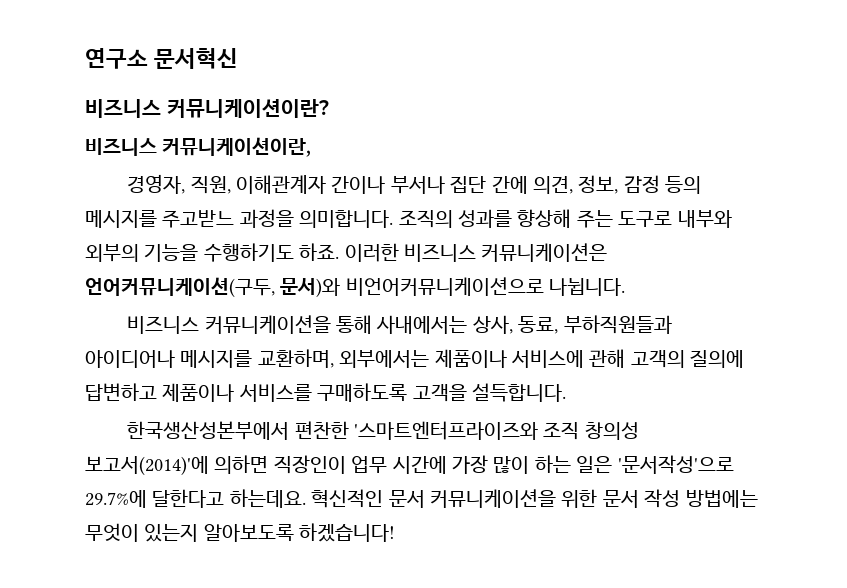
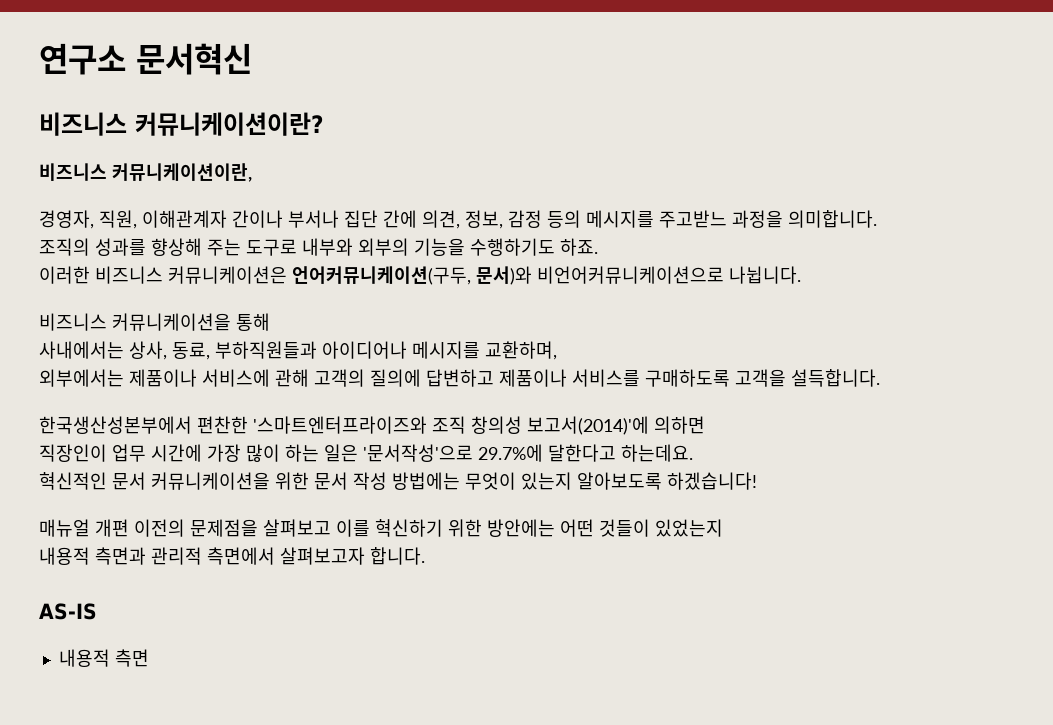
(394, 219) none -> (877, 219) //
(340, 252) none -> (598, 247) //
(372, 324) none -> (270, 322) //
(334, 358) none -> (557, 350) //
(269, 464) none -> (705, 425) //
(306, 498) none -> (693, 453) //
(396, 532) none -> [39,519,723,537] [39,547,425,565] [39,603,97,620] [58,649,149,667] // 매뉴얼 개편 이전의 문제점을 살펴보고 이를 혁신하기 위한 방안에는 어떤 것들이 있었는지 // 내용적 측면과 관리적 측면에서 살펴보고자 합니다. // AS-IS // 내용적 측면

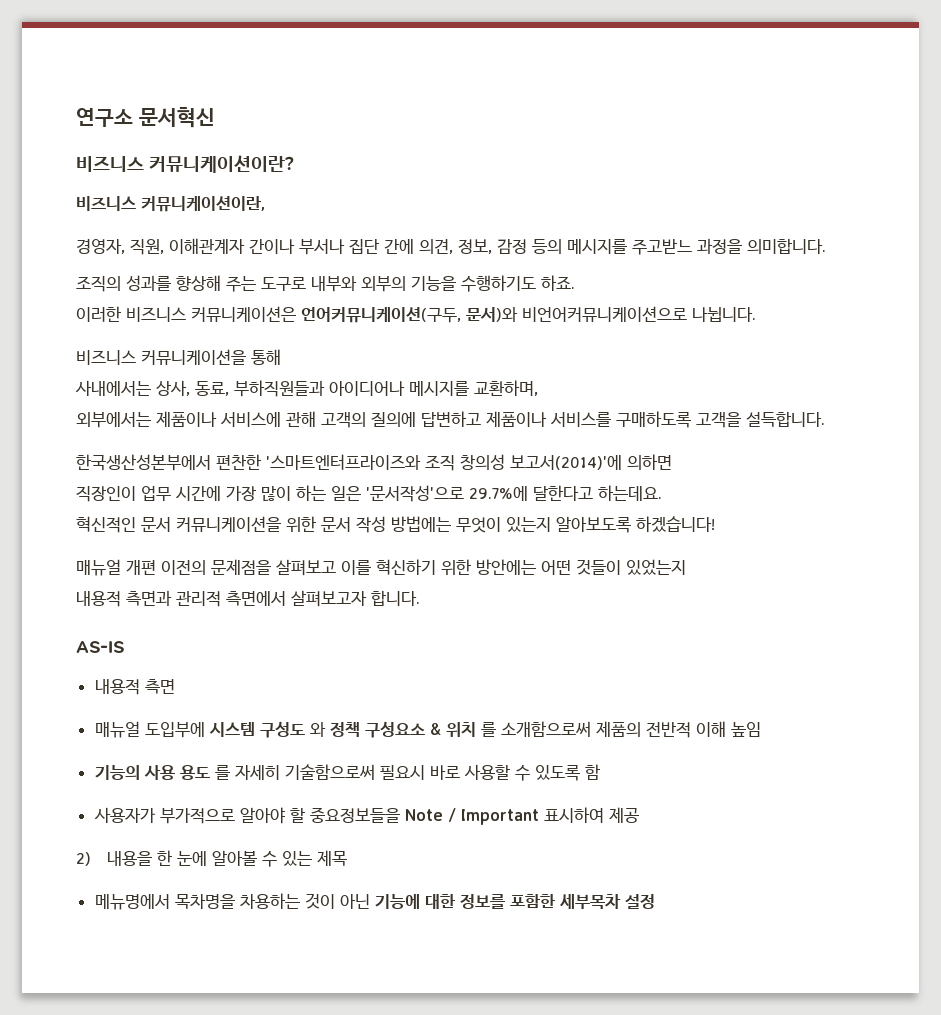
(149, 658) none -> [94,721,761,738] [94,764,600,781] [93,807,639,825] [76,850,348,867] [94,893,655,910] // 매뉴얼 도입부에 시스템 구성도 와 정책 구성요소 & 위치 를 소개함으로써 제품의 전반적 이해 높임 // 기능의 사용 용도 를 자세히 기술함으로써 필요시 바로 사용할 수 있도록 함 // 사용자가 부가적으로 알아야 할 중요정보들을 Note / Important 표시하여 제공 // 2) 내용을 한 눈에 알아볼 수 있는 제목 // 메뉴명에서 목차명을 차용하는 것이 아닌 기능에 대한 정보를 포함한 세부목차 설정

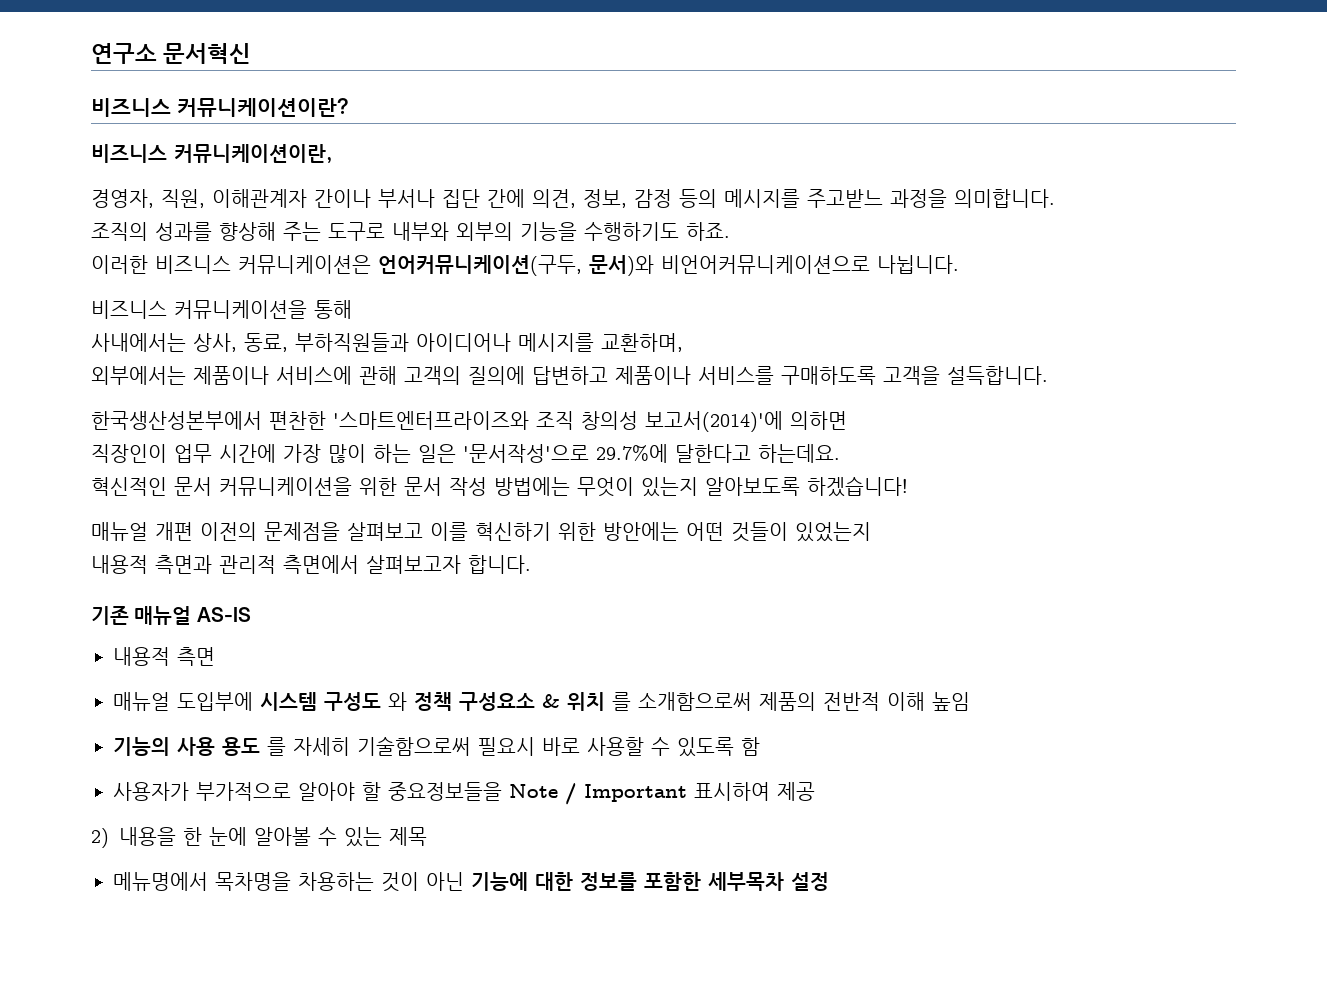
(420, 598) none -> [91,606,192,625] 기존 매뉴얼

